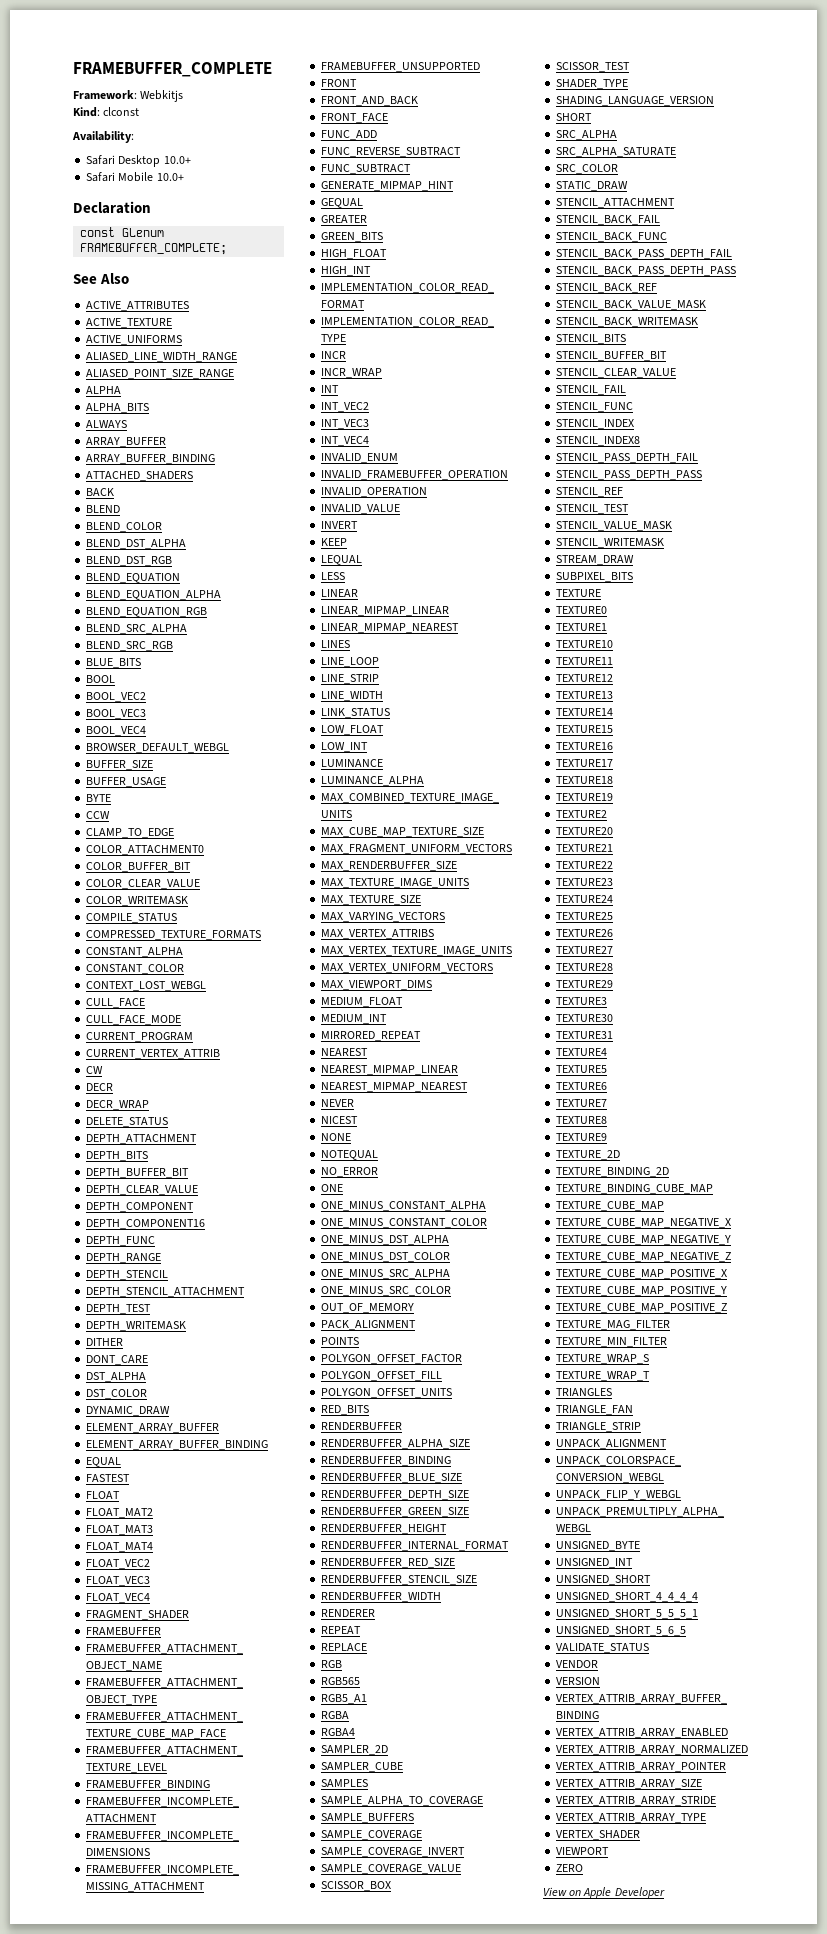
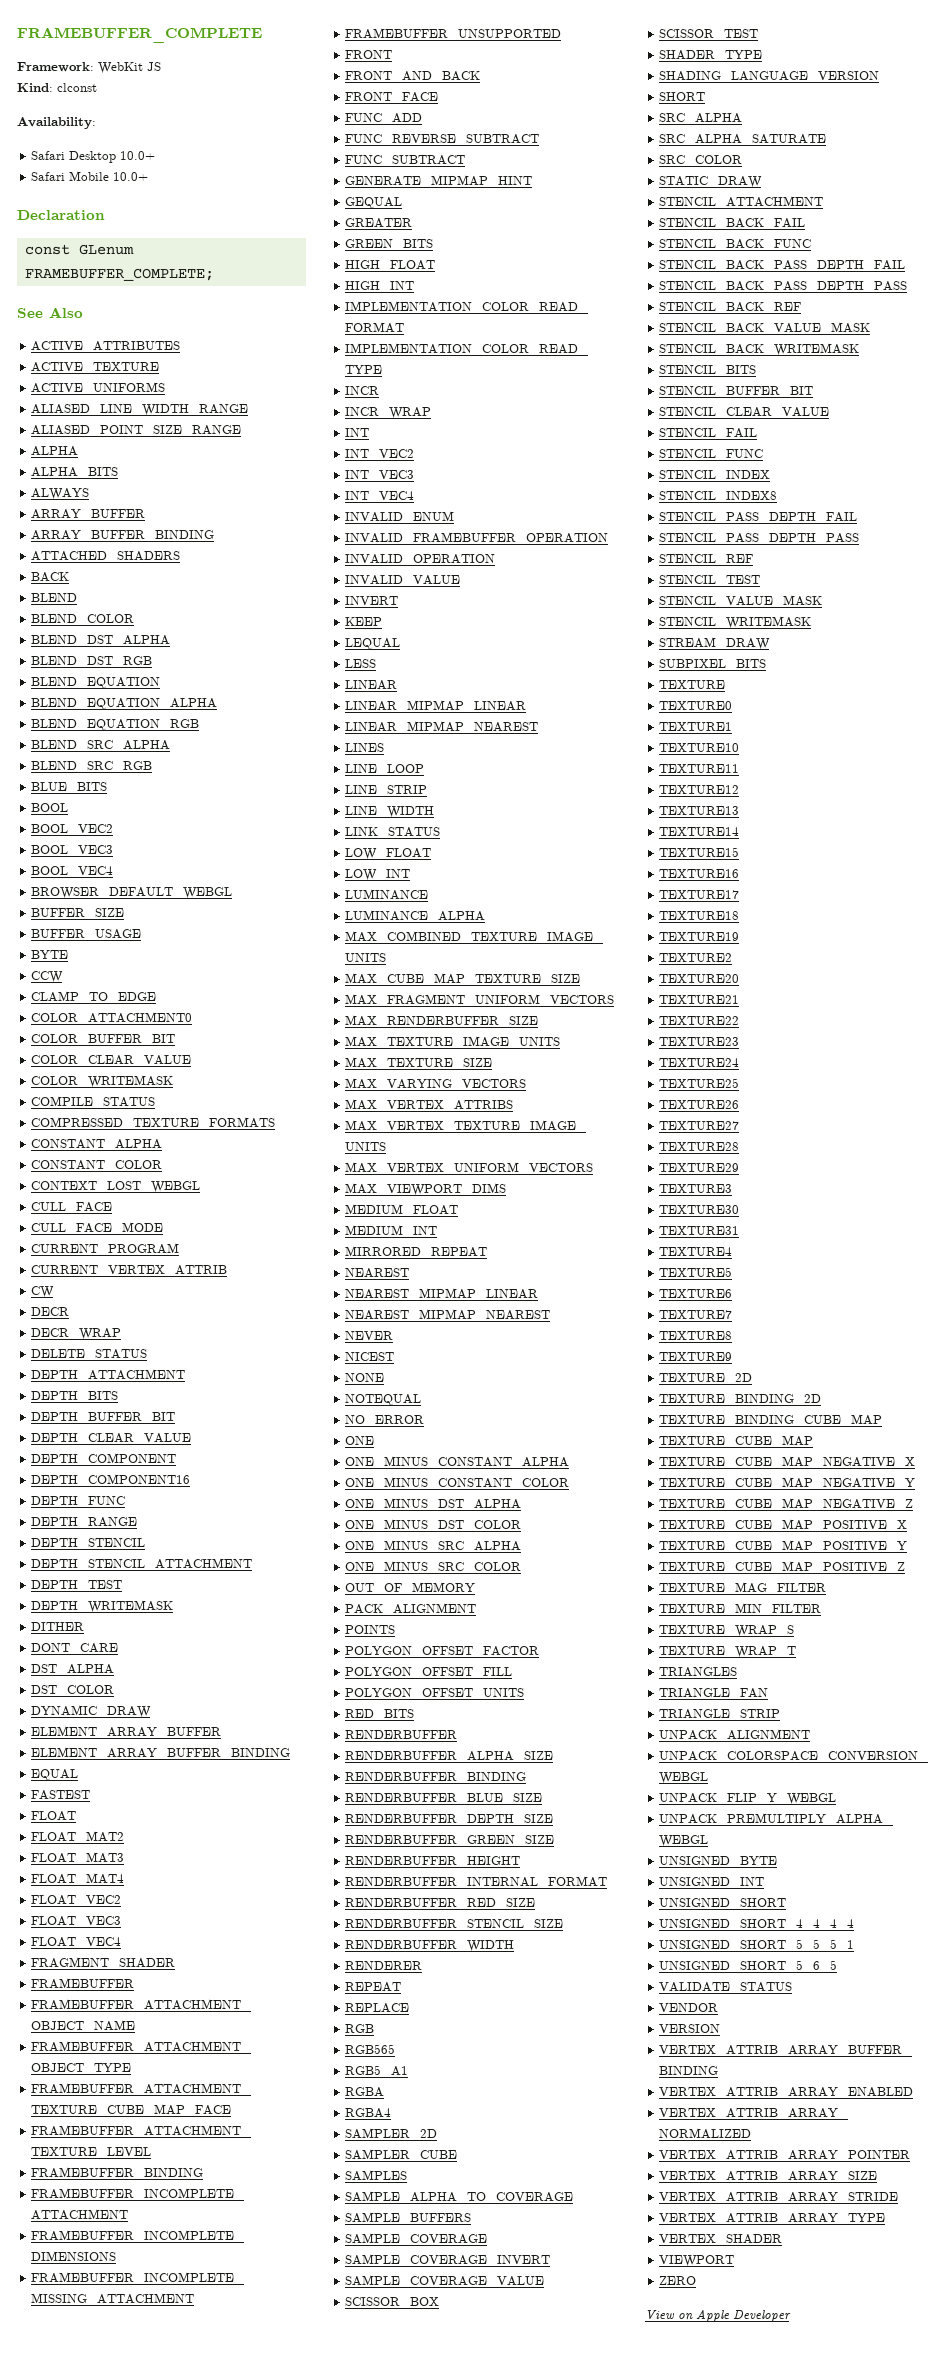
[140,90,184,102] Webkitjs -> [98,62,161,74] WebKit JS

